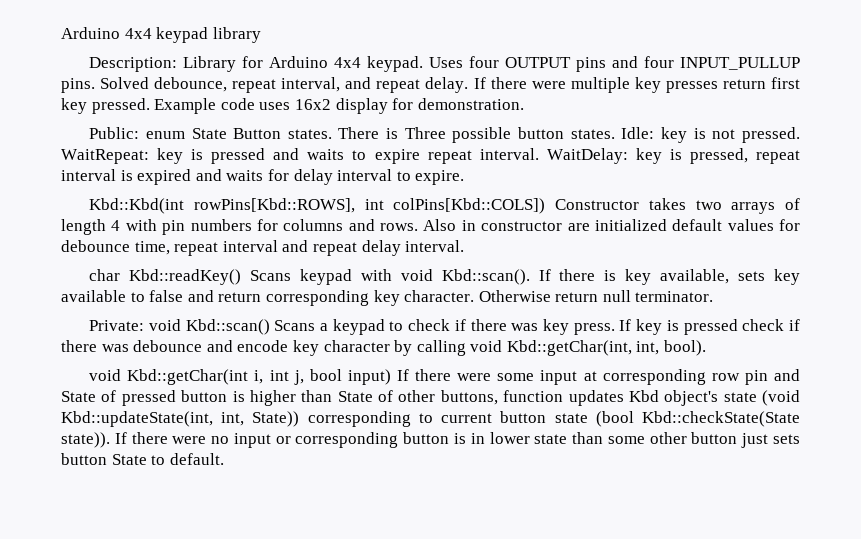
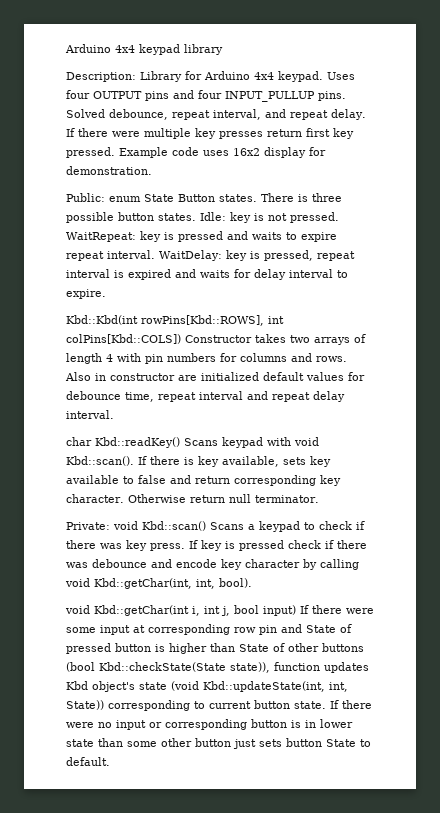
[404,127,446,139] Three -> [312,193,342,202] three
[440,390,498,405] buttons, -> [322,643,364,652] [66,662,270,673] buttons (bool Kbd::checkState(State state)),
[554,411,800,427] [61,432,110,448] state (bool Kbd::checkState(State state)). -> [294,701,326,709] state.

